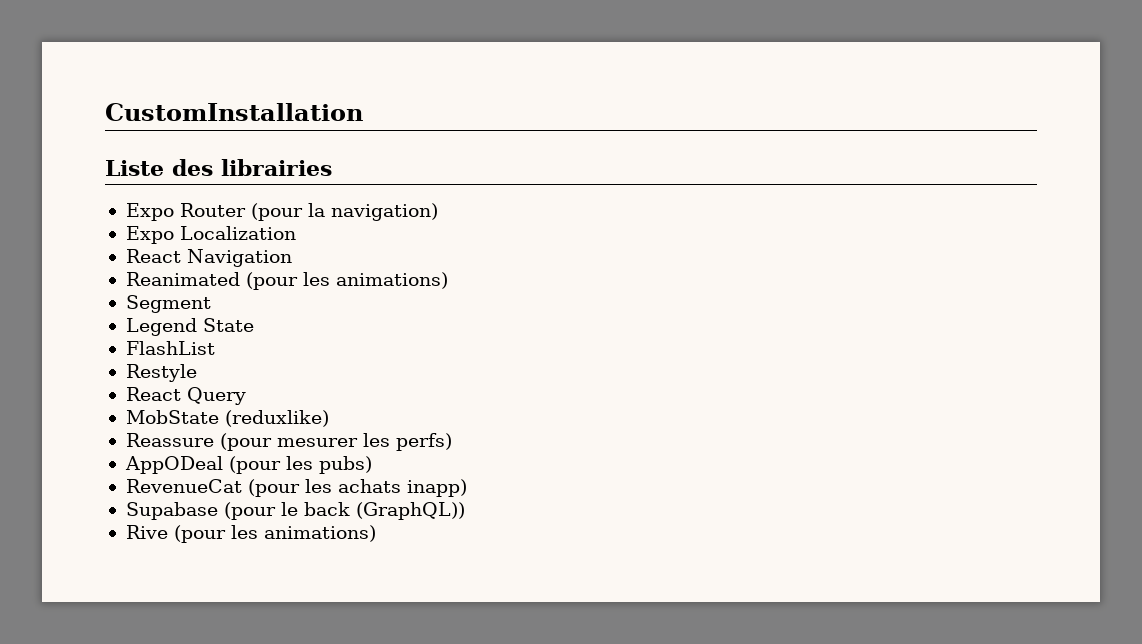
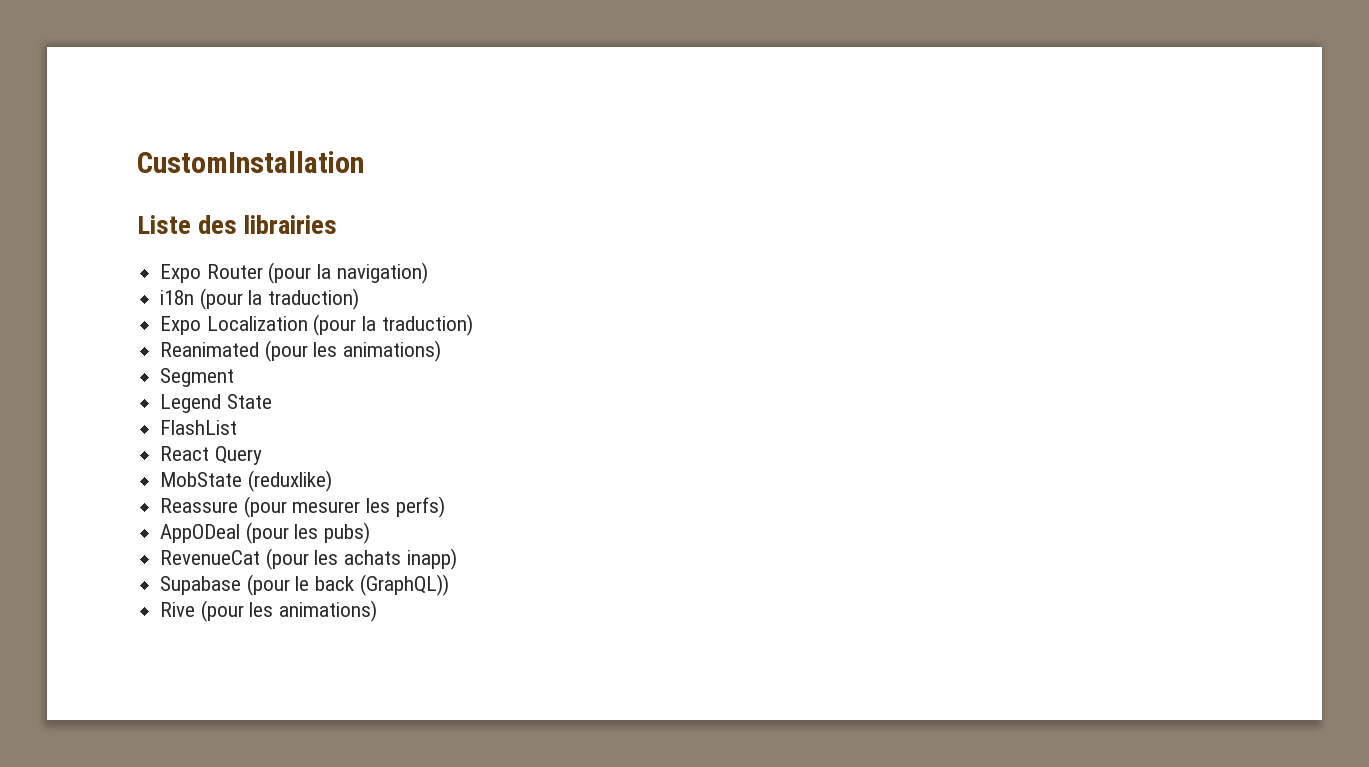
(438, 212) none -> [160,288,360,310] // i18n (pour la traduction)
[125,249,292,267] // React Navigation -> [313,314,473,336] (pour la traduction)
[125,364,197,382] // Restyle -> (238, 427) none

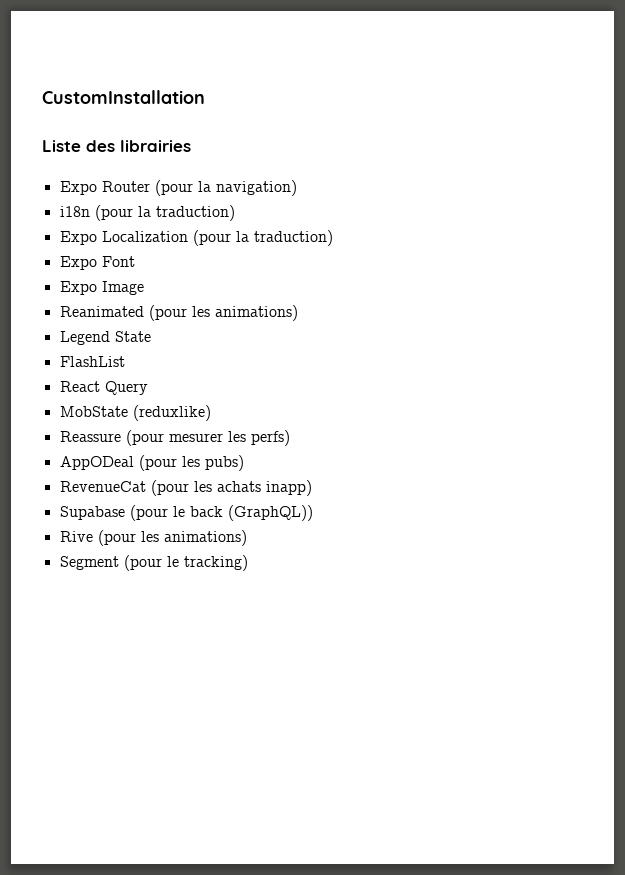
(473, 325) none -> [59,256,135,270] [59,281,144,295] // Expo Font // Expo Image
[160,368,235,387] // Segment -> (298, 313) none
(378, 611) none -> [59,555,248,571] // Segment (pour le tracking)

